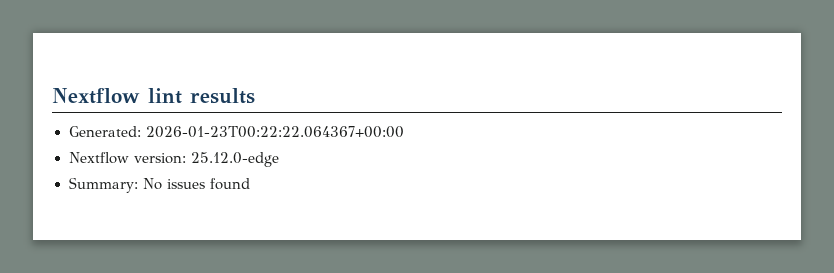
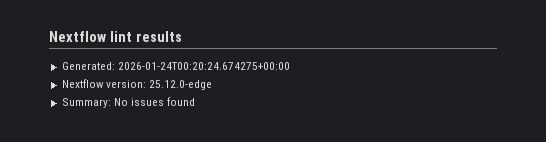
[145,126,404,138] 2026-01-23T00:22:22.064367+00:00 -> [117,62,290,70] 2026-01-24T00:20:24.674275+00:00

